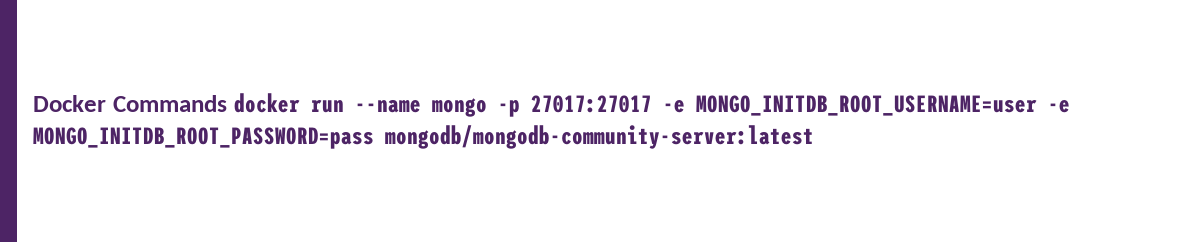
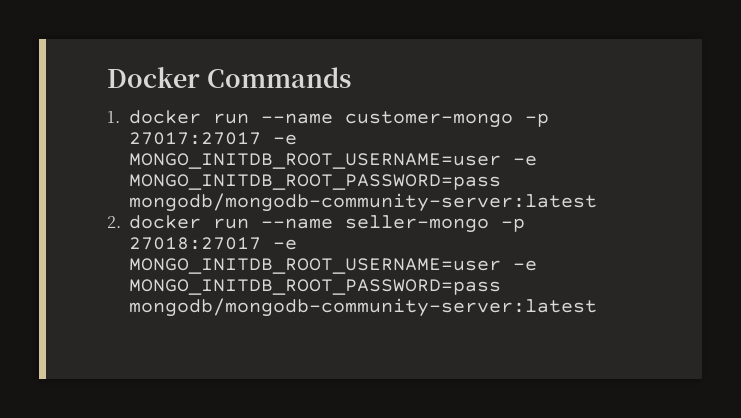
[233,93,487,117] docker run --name mongo -> [107,110,514,128] // 1. docker run --name customer-mongo
(814, 137) none -> [107,215,526,233] [129,237,298,250] [129,258,538,274] [129,279,502,295] [129,298,598,317] // 2. docker run --name seller-mongo -p 27018:27017 -e MONGO_INITDB_ROOT_USERNAME=user -e MONGO_INITDB_ROOT_PASSWORD=pass mongodb/mongodb-community-server:latest

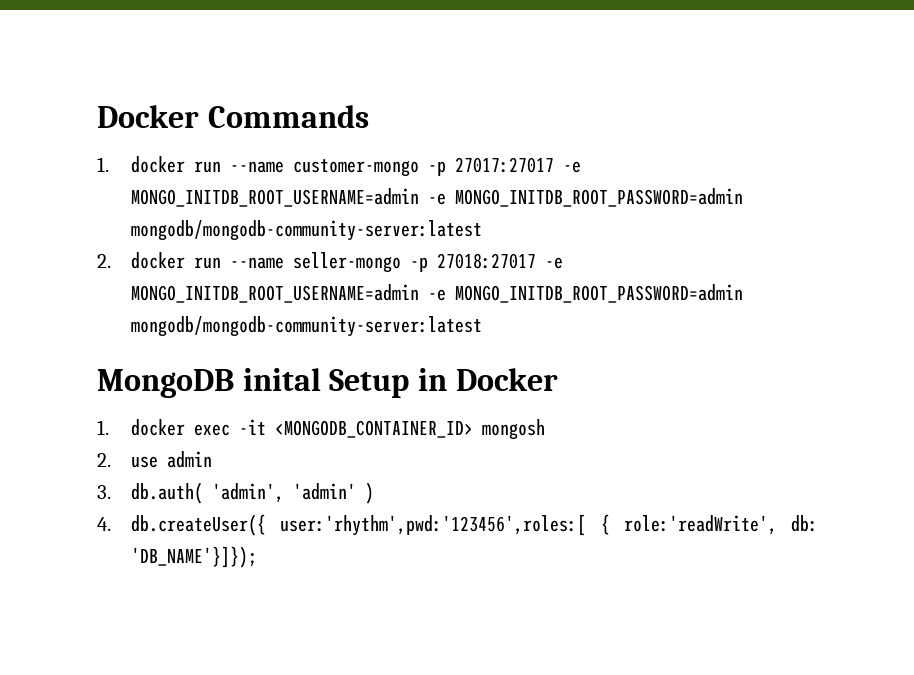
[129,153,538,169] [129,174,502,190] MONGO_INITDB_ROOT_USERNAME=user -e MONGO_INITDB_ROOT_PASSWORD=pass -> [131,188,744,207] MONGO_INITDB_ROOT_USERNAME=admin -e MONGO_INITDB_ROOT_PASSWORD=admin
[129,258,538,274] [129,279,502,295] [129,298,598,317] MONGO_INITDB_ROOT_USERNAME=user -e MONGO_INITDB_ROOT_PASSWORD=pass mongodb/mongodb-community-server:latest -> [131,284,744,303] [131,316,483,337] [97,368,558,398] [97,419,546,440] [97,451,213,468] [97,482,375,504] [97,514,818,536] [131,546,258,568] MONGO_INITDB_ROOT_USERNAME=admin -e MONGO_INITDB_ROOT_PASSWORD=admin mongodb/mongodb-community-server:latest // MongoDB inital Setup in Docker // 1. docker exec -it <MONGODB_CONTAINER_ID> mongosh // 2. use admin // 3. db.auth( 'admin', 'admin' ) // 4. db.createUser({ user:'rhythm',pwd:'123456',roles:[ { role:'readWrite', db: 'DB_NAME'}]});

